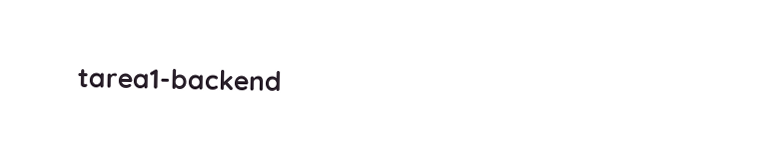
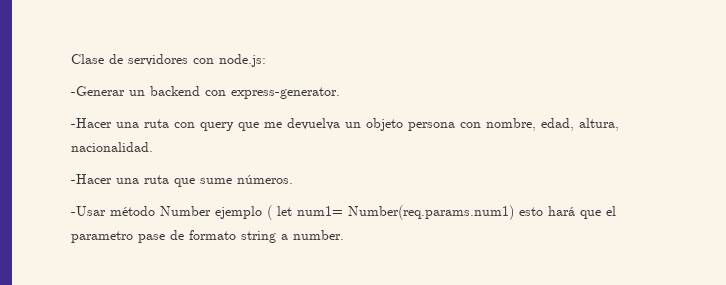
[77,67,283,92] tarea1-backend -> [71,54,266,67] [71,86,340,99] [71,118,619,131] [71,142,153,152] [71,174,293,187] [71,205,616,220] [71,230,344,243] Clase de servidores con node.js: // -Generar un backend con express-generator. // -Hacer una ruta con query que me devuelva un objeto persona con nombre, edad, altura, nacionalidad. // -Hacer una ruta que sume números. // -Usar método Number ejemplo ( let num1= Number(req.params.num1) esto hará que el parametro pase de formato string a number.

